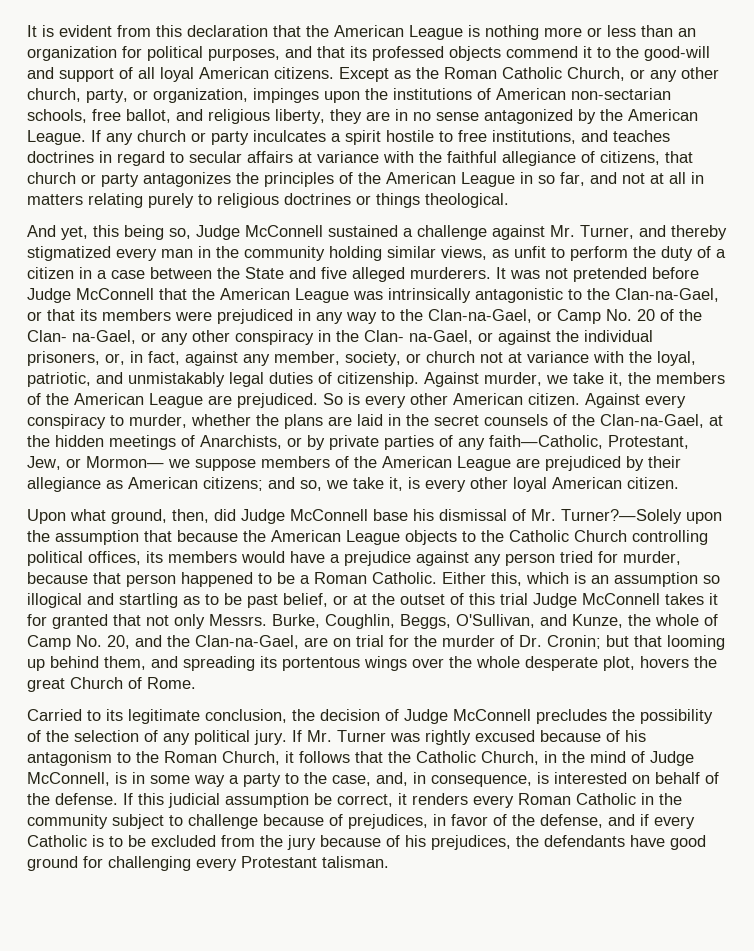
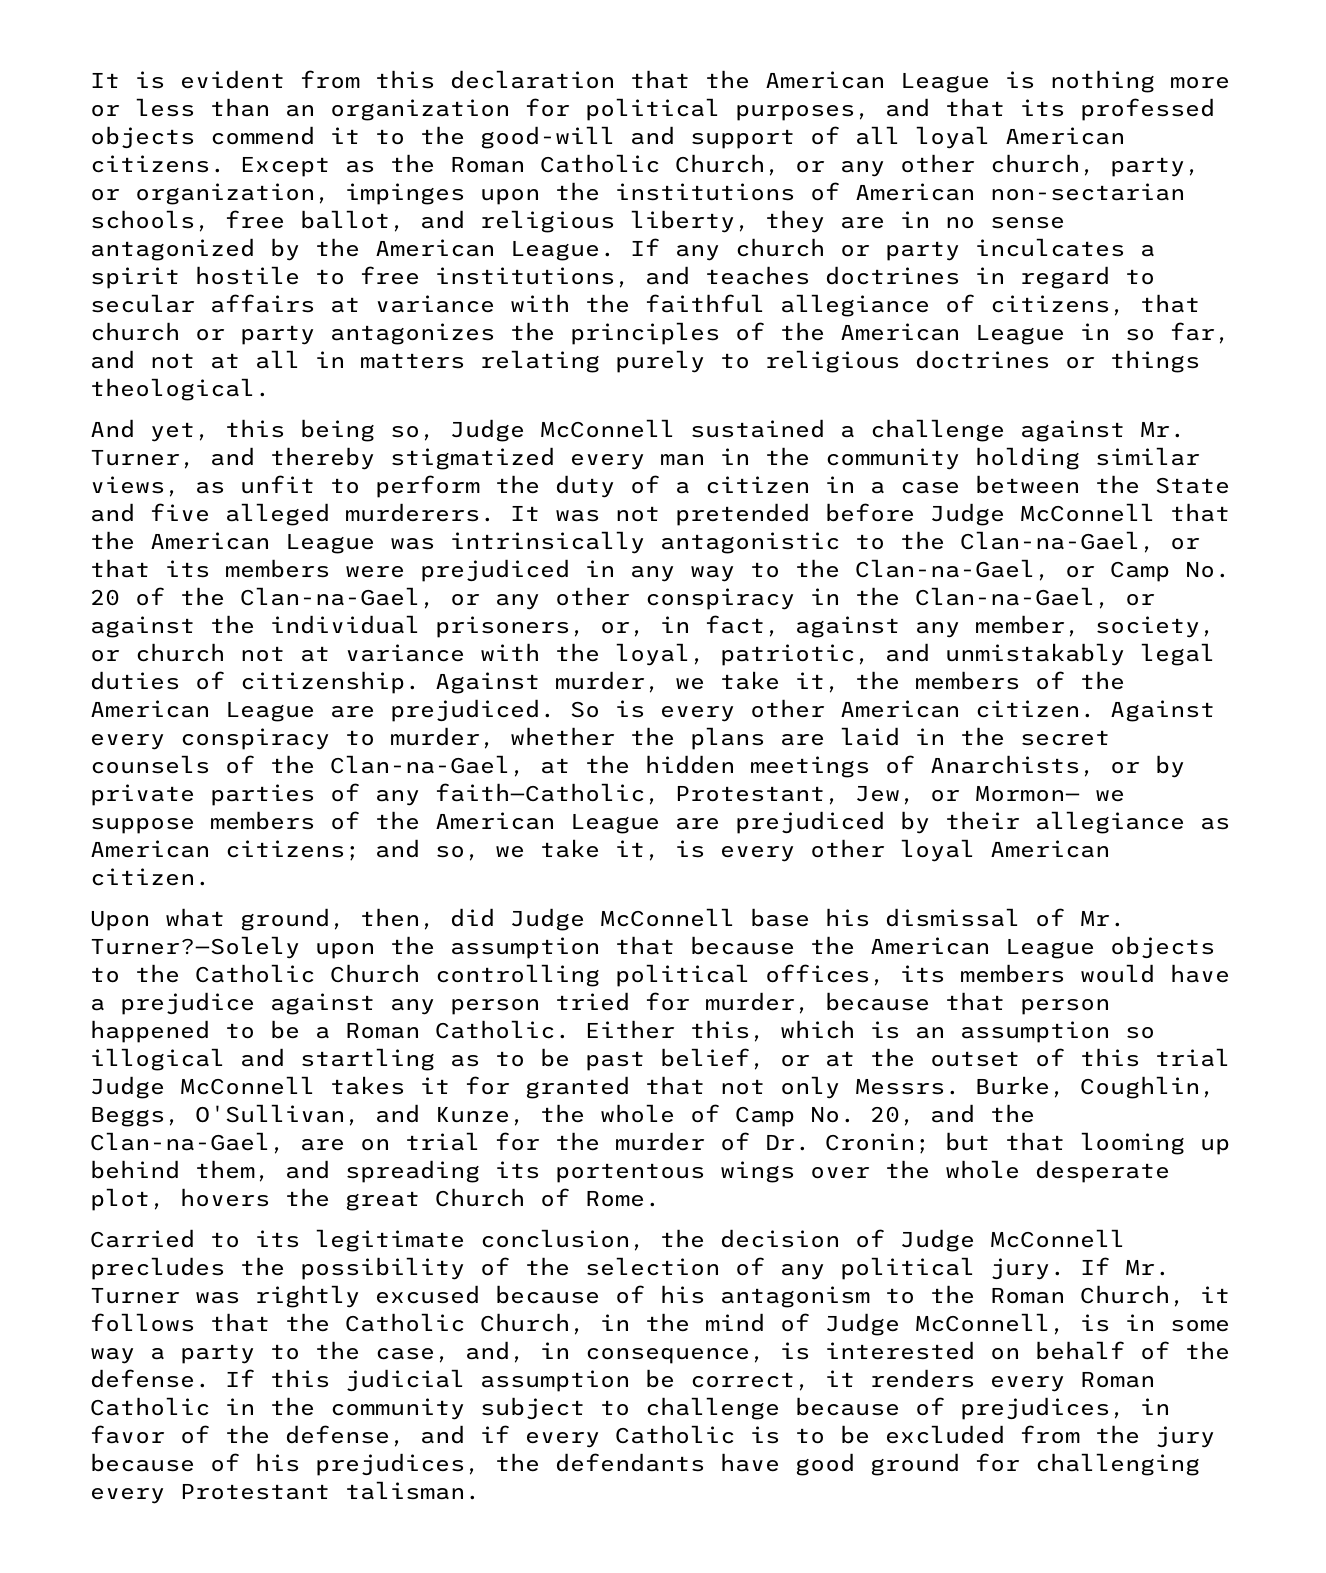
[27,330,136,344] Clan- na-Gael, -> [240,587,435,609] Clan-na-Gael,
[364,330,473,344] Clan- na-Gael, -> [915,587,1110,609] Clan-na-Gael,

